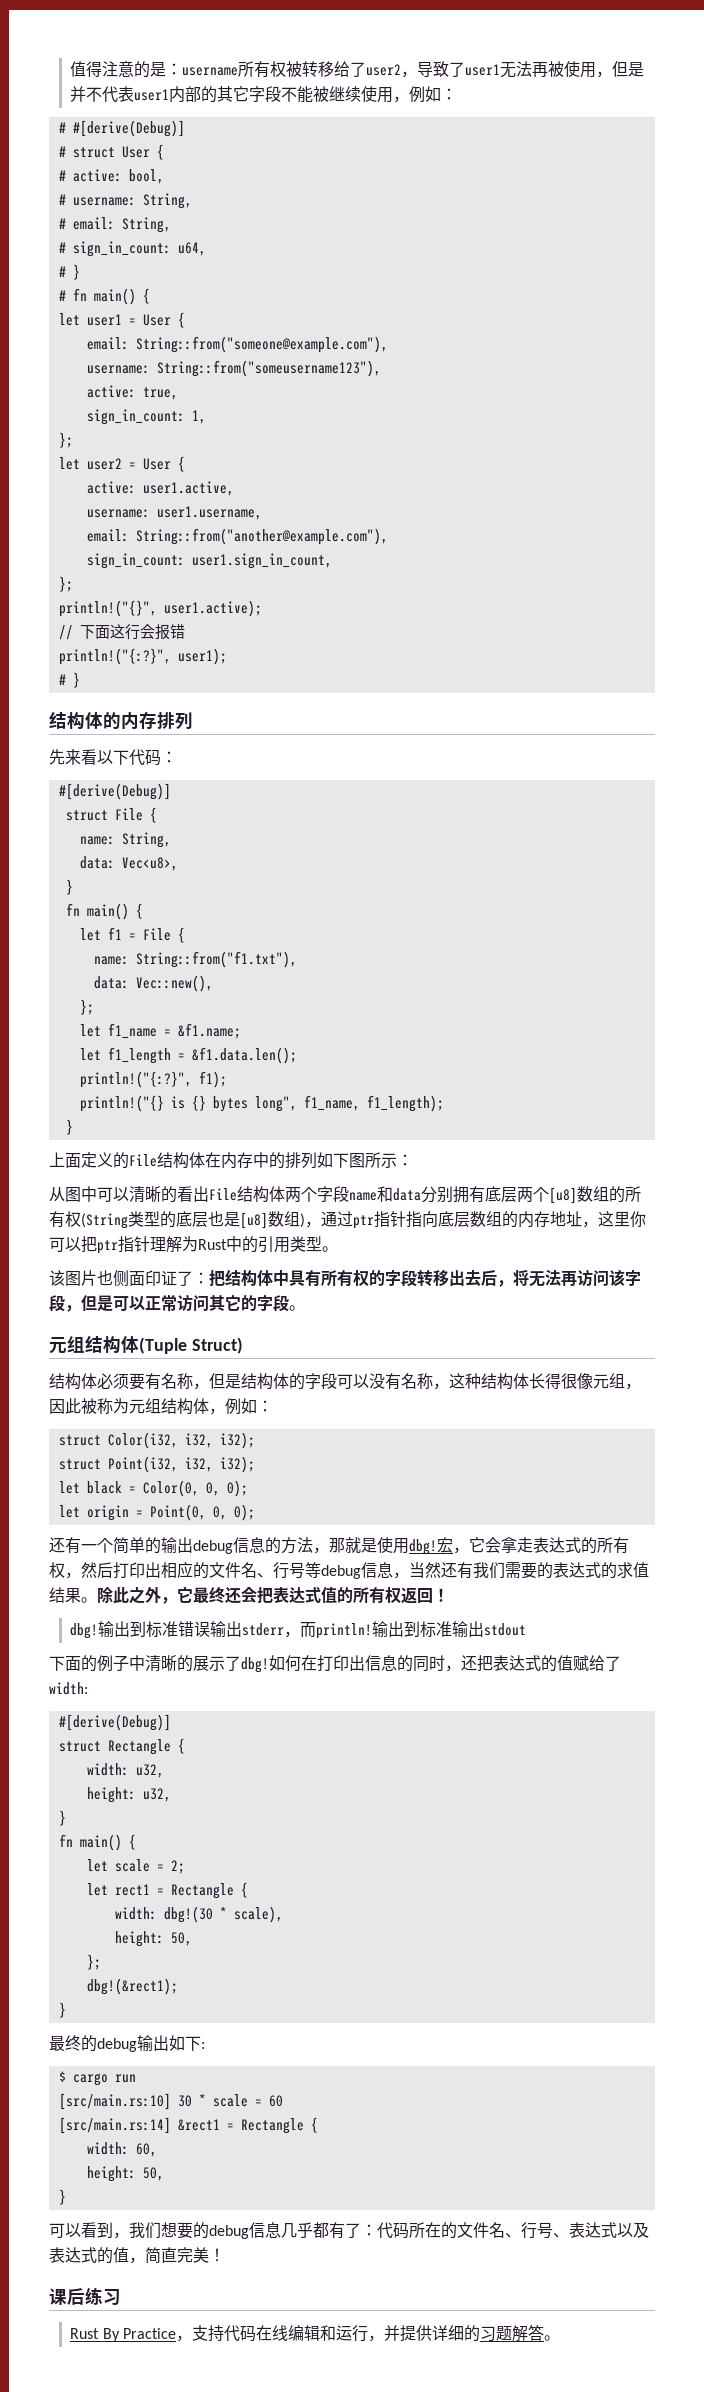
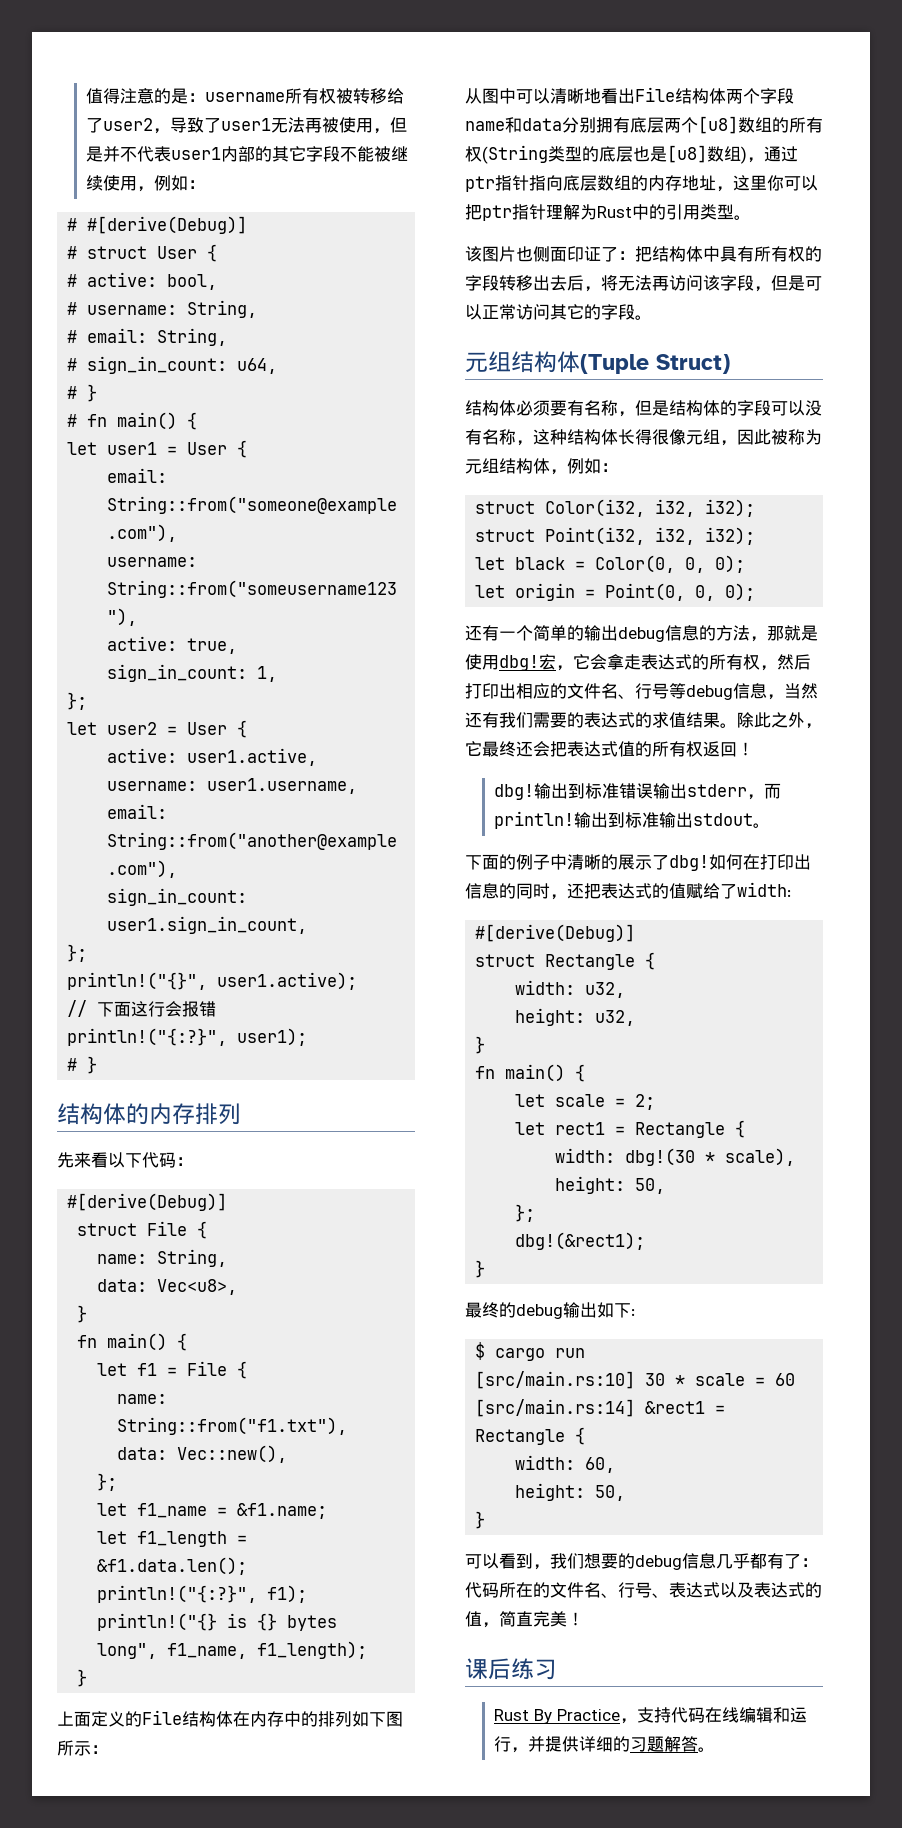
[161,1186,177,1203] 的 -> [584,88,601,104] 地
(527, 1629) none -> [753,823,771,828] 。

